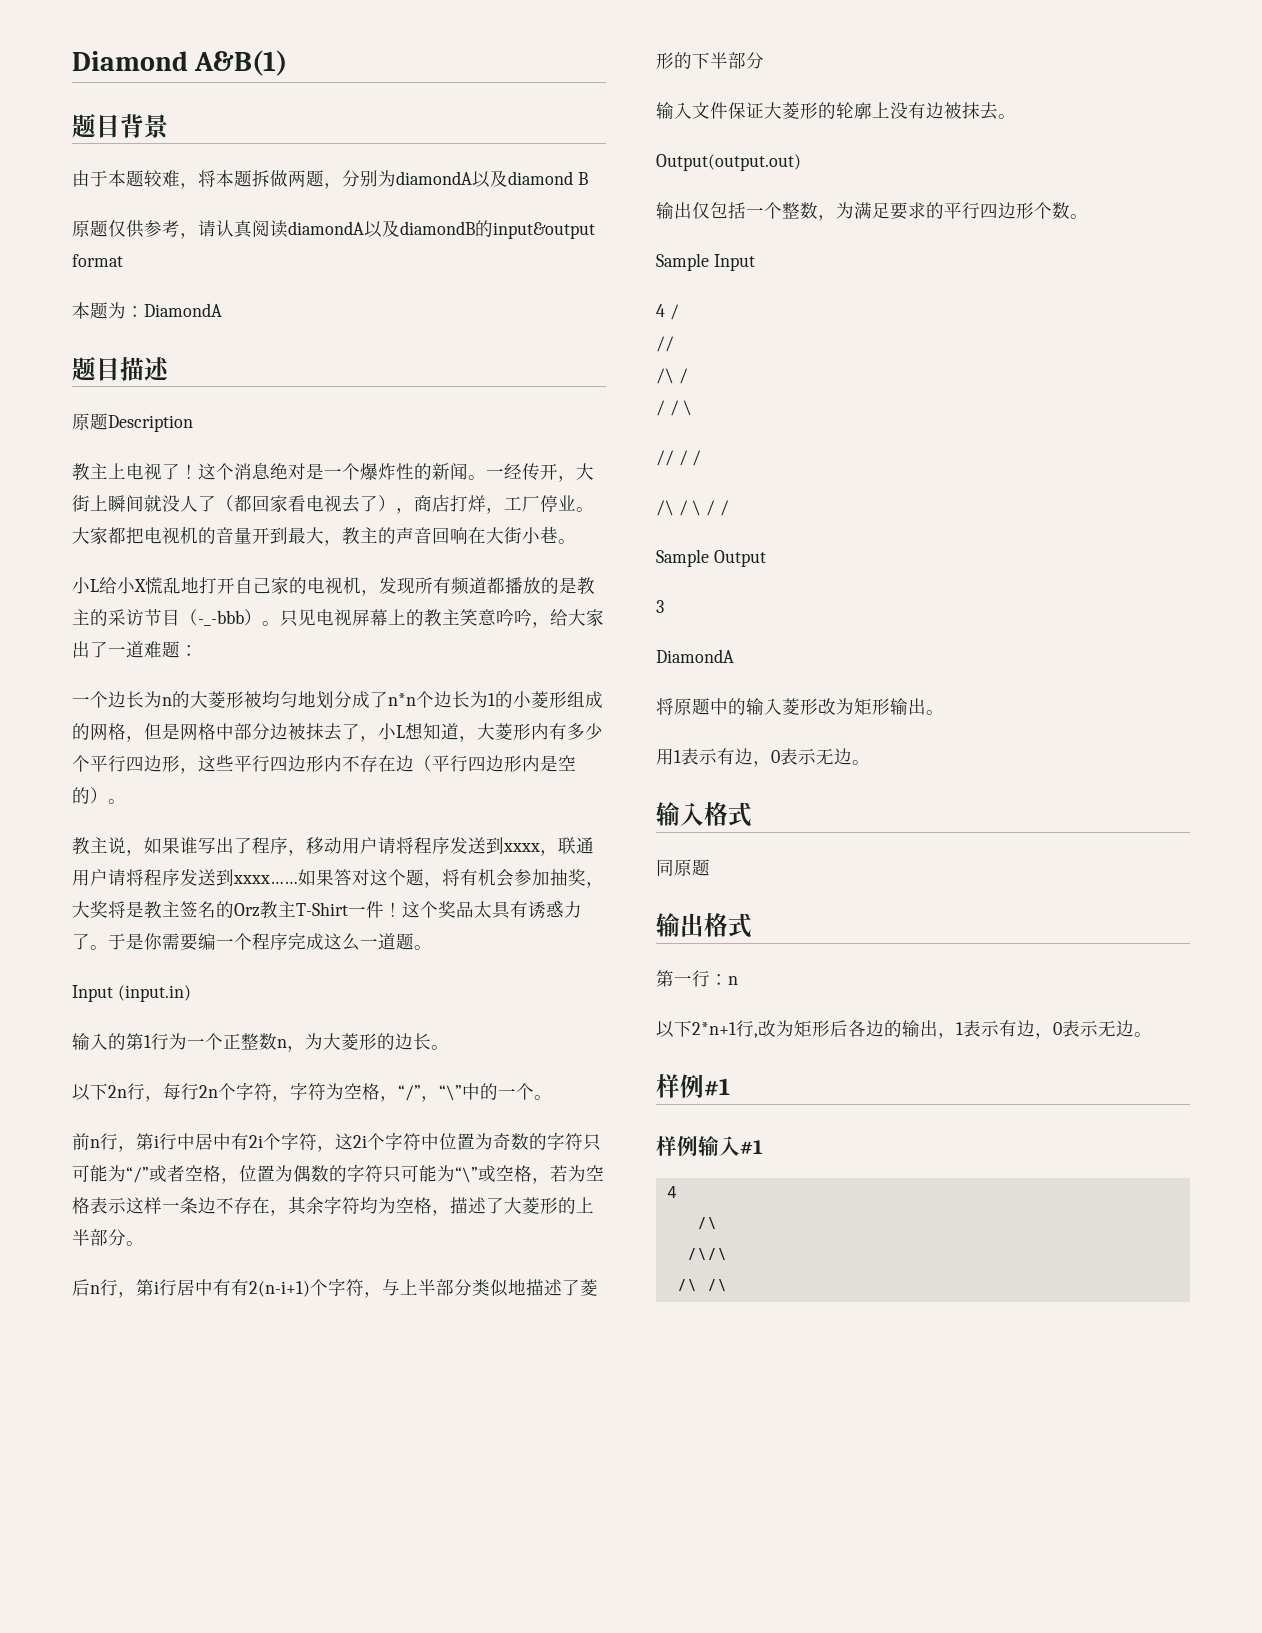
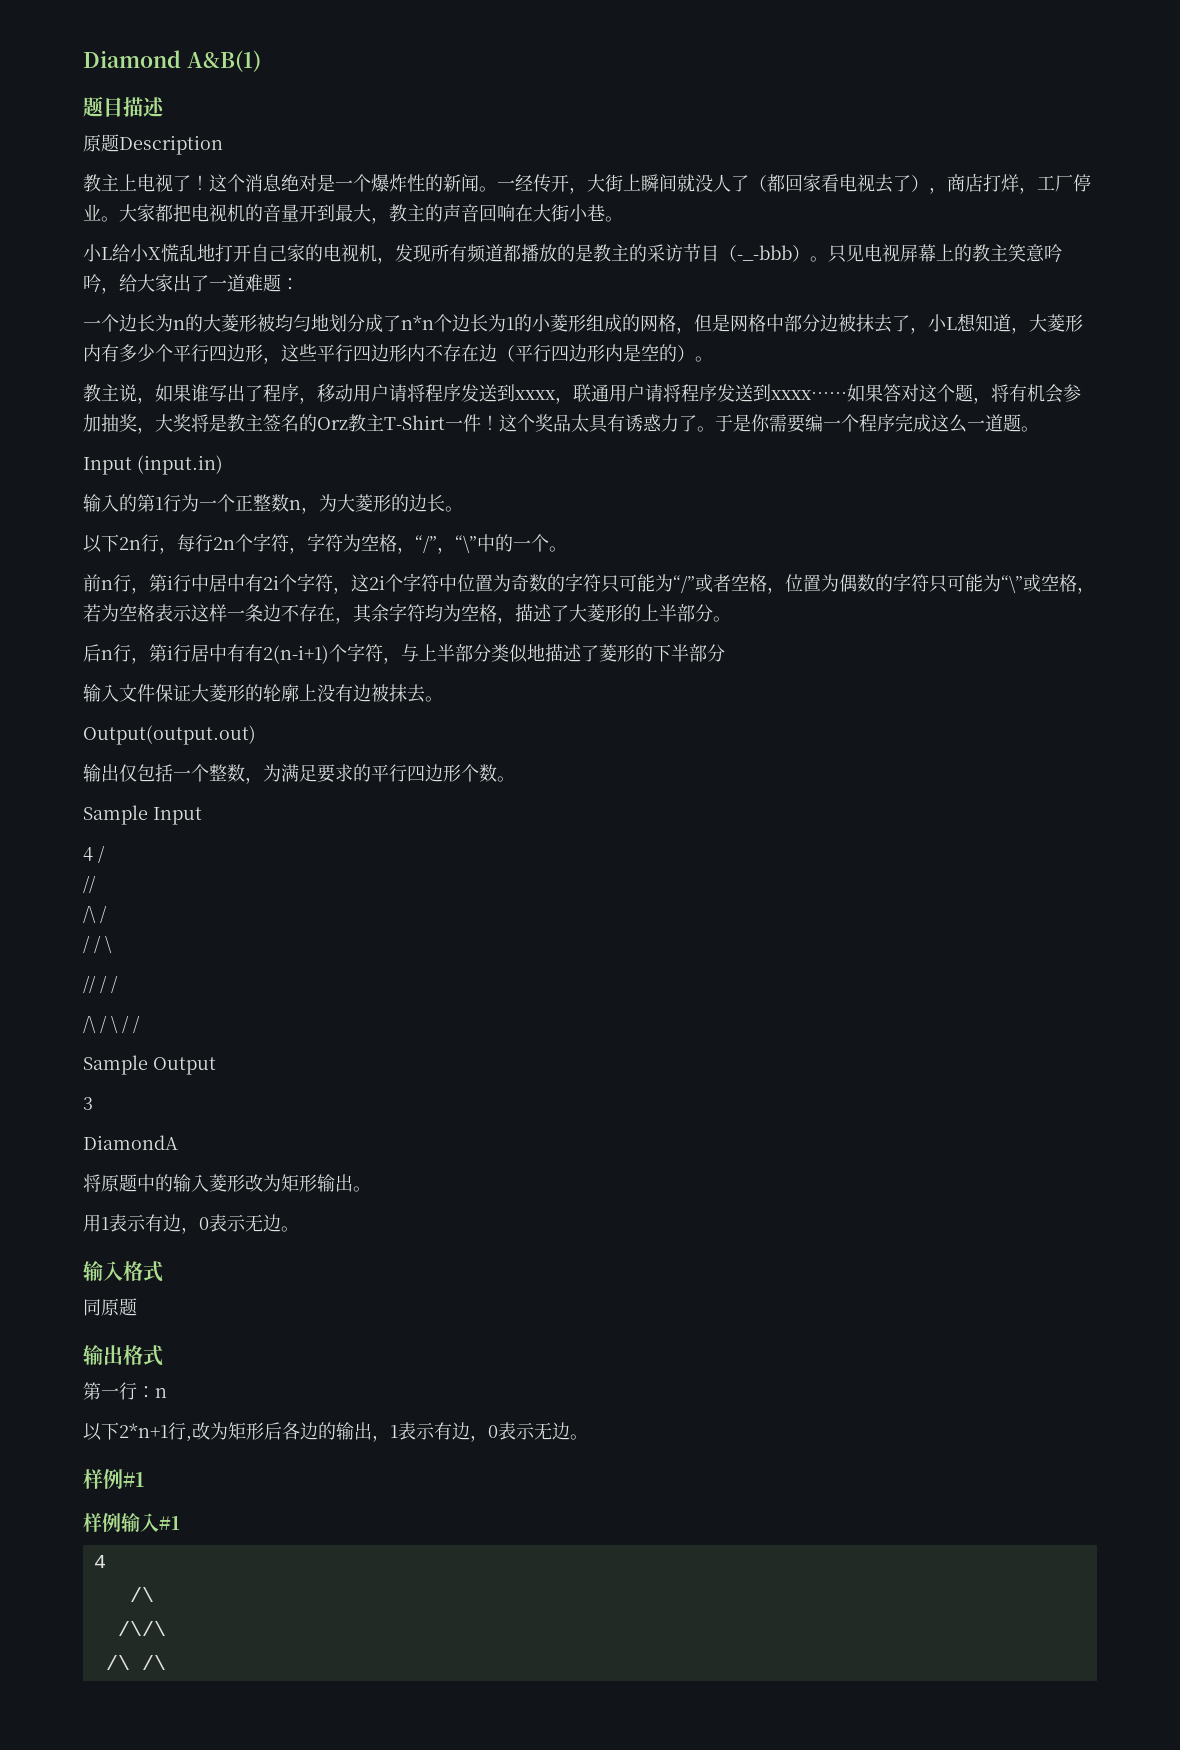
[72,113,168,139] [72,170,588,189] [72,220,595,239] [72,254,123,267] [72,302,222,319] // 题目背景 // 由于本题较难，将本题拆做两题，分别为diamondA以及diamond B // 原题仅供参考，请认真阅读diamondA以及diamondB的input&output format // 本题为：DiamondA -> (261, 61) none

